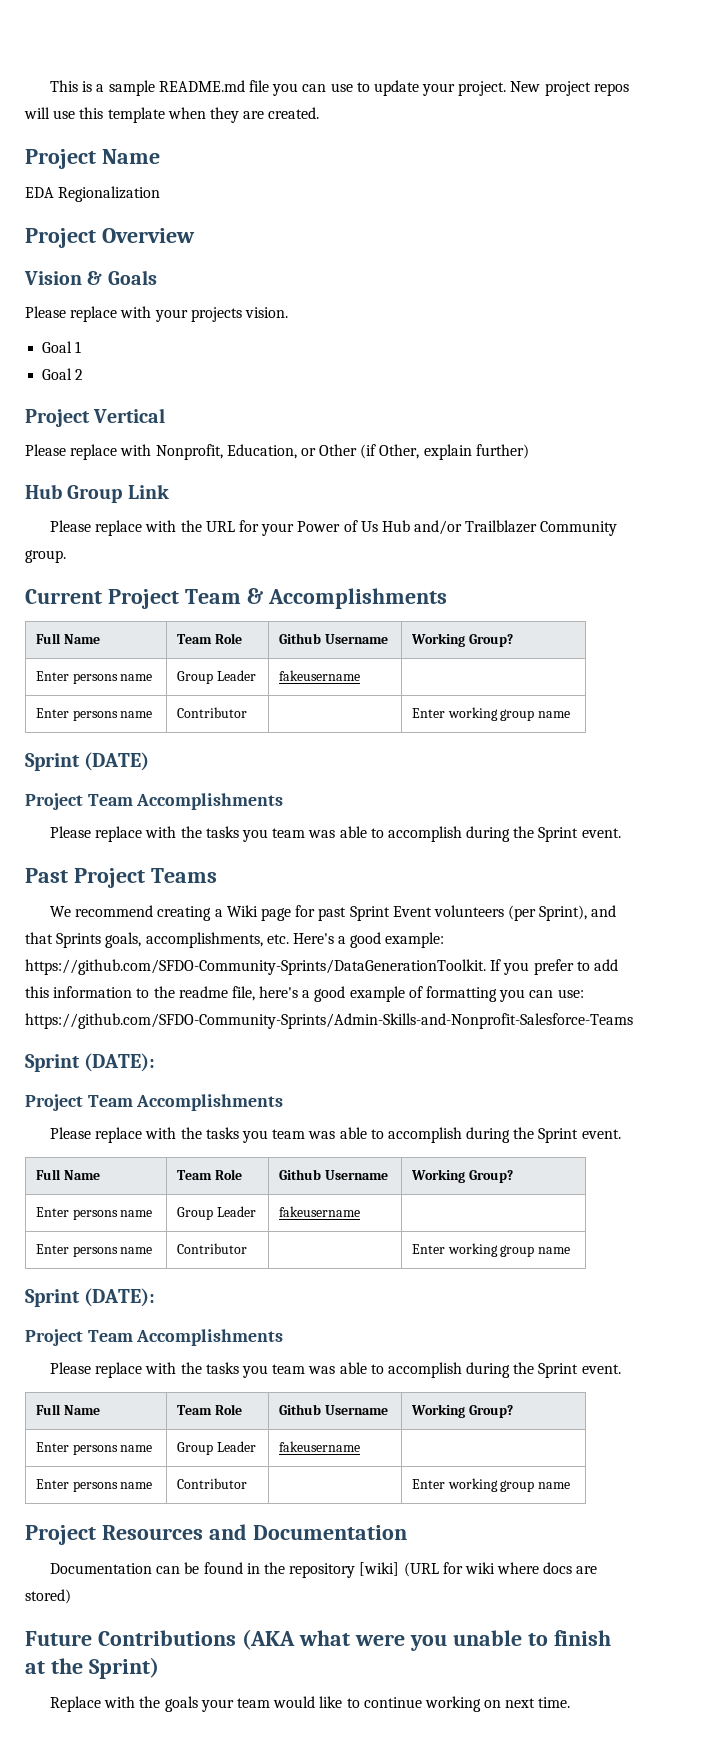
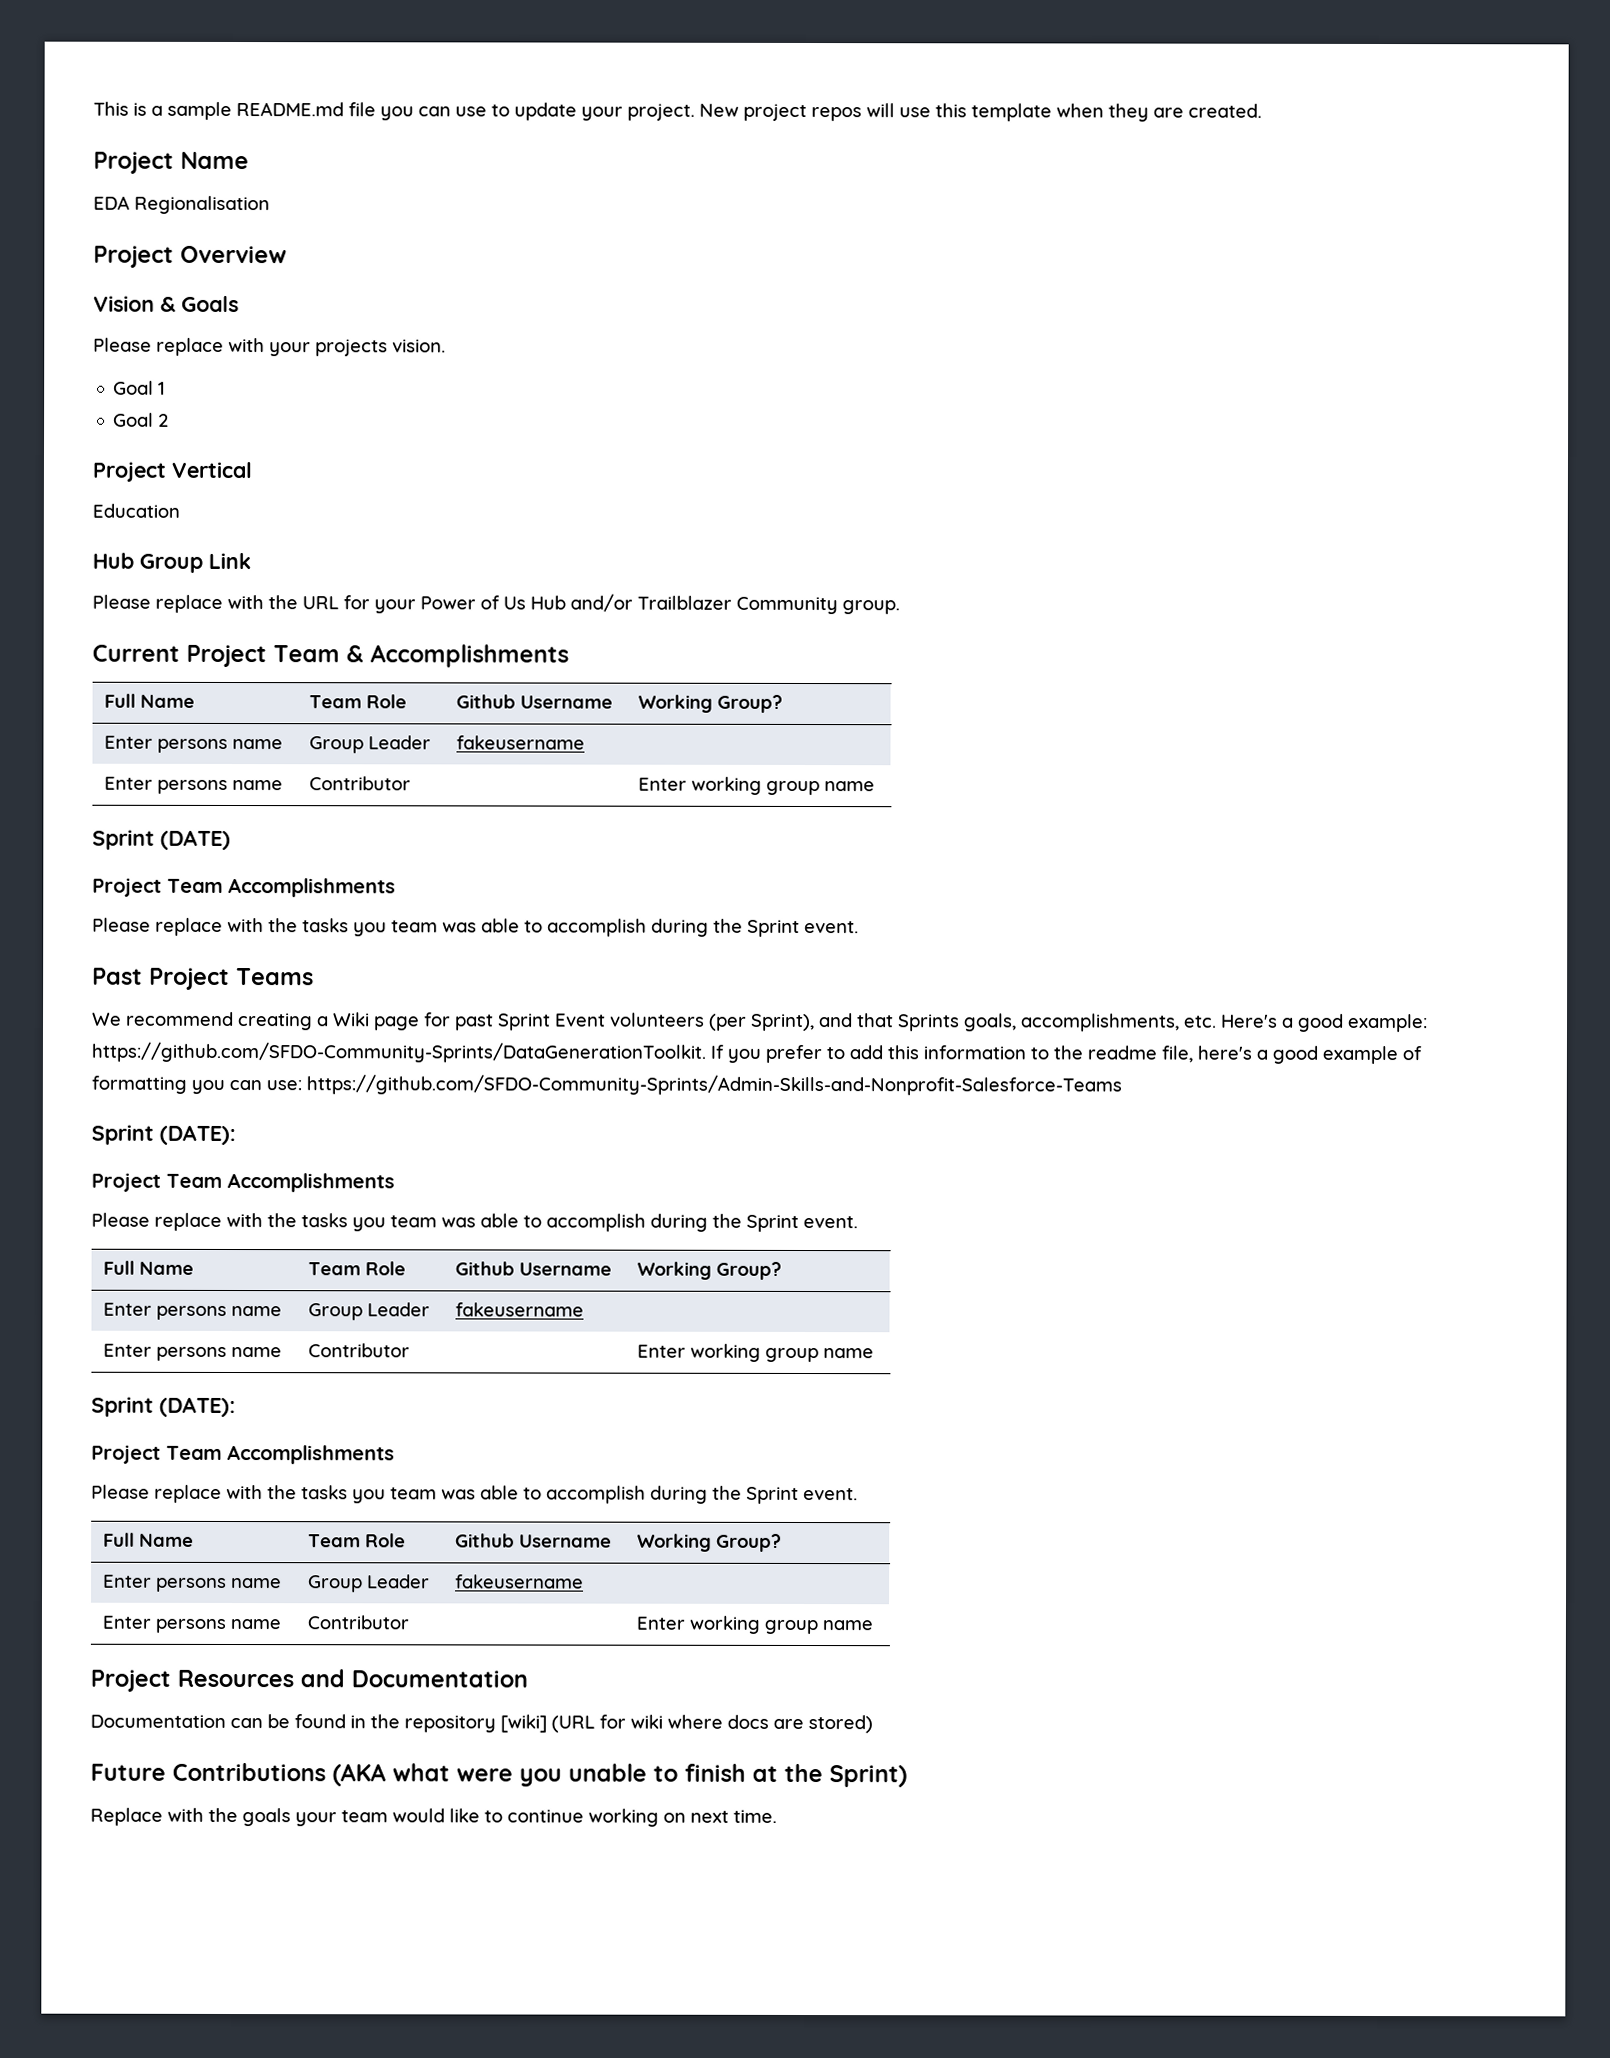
[58,186,161,202] Regionalization -> [134,195,270,215] Regionalisation
[25,444,529,460] Please replace with Nonprofit, Education, or Other (if Other, explain further) -> [92,503,180,518] Education

